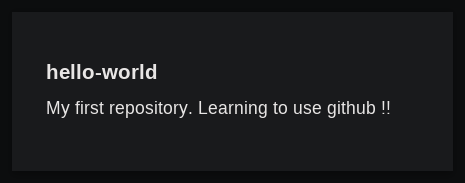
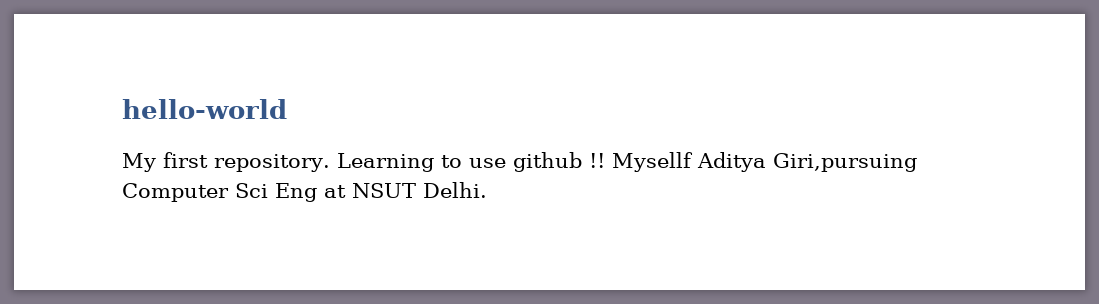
(391, 107) none -> [611,152,917,172] [122,182,487,202] Mysellf Aditya Giri,pursuing Computer Sci Eng at NSUT Delhi.

